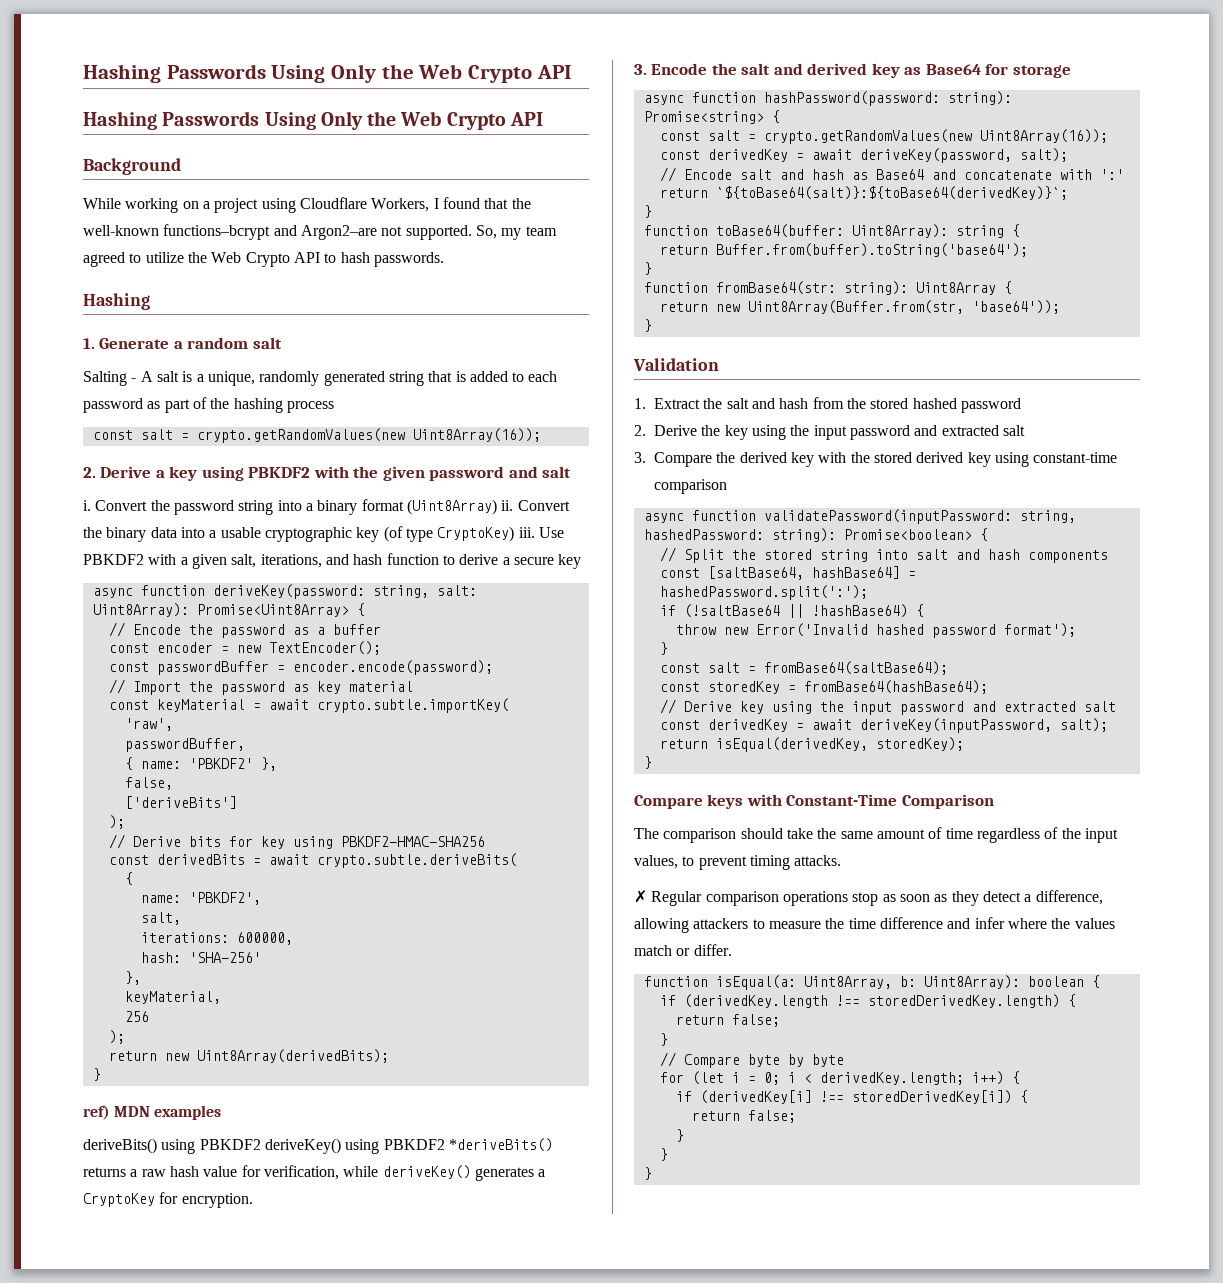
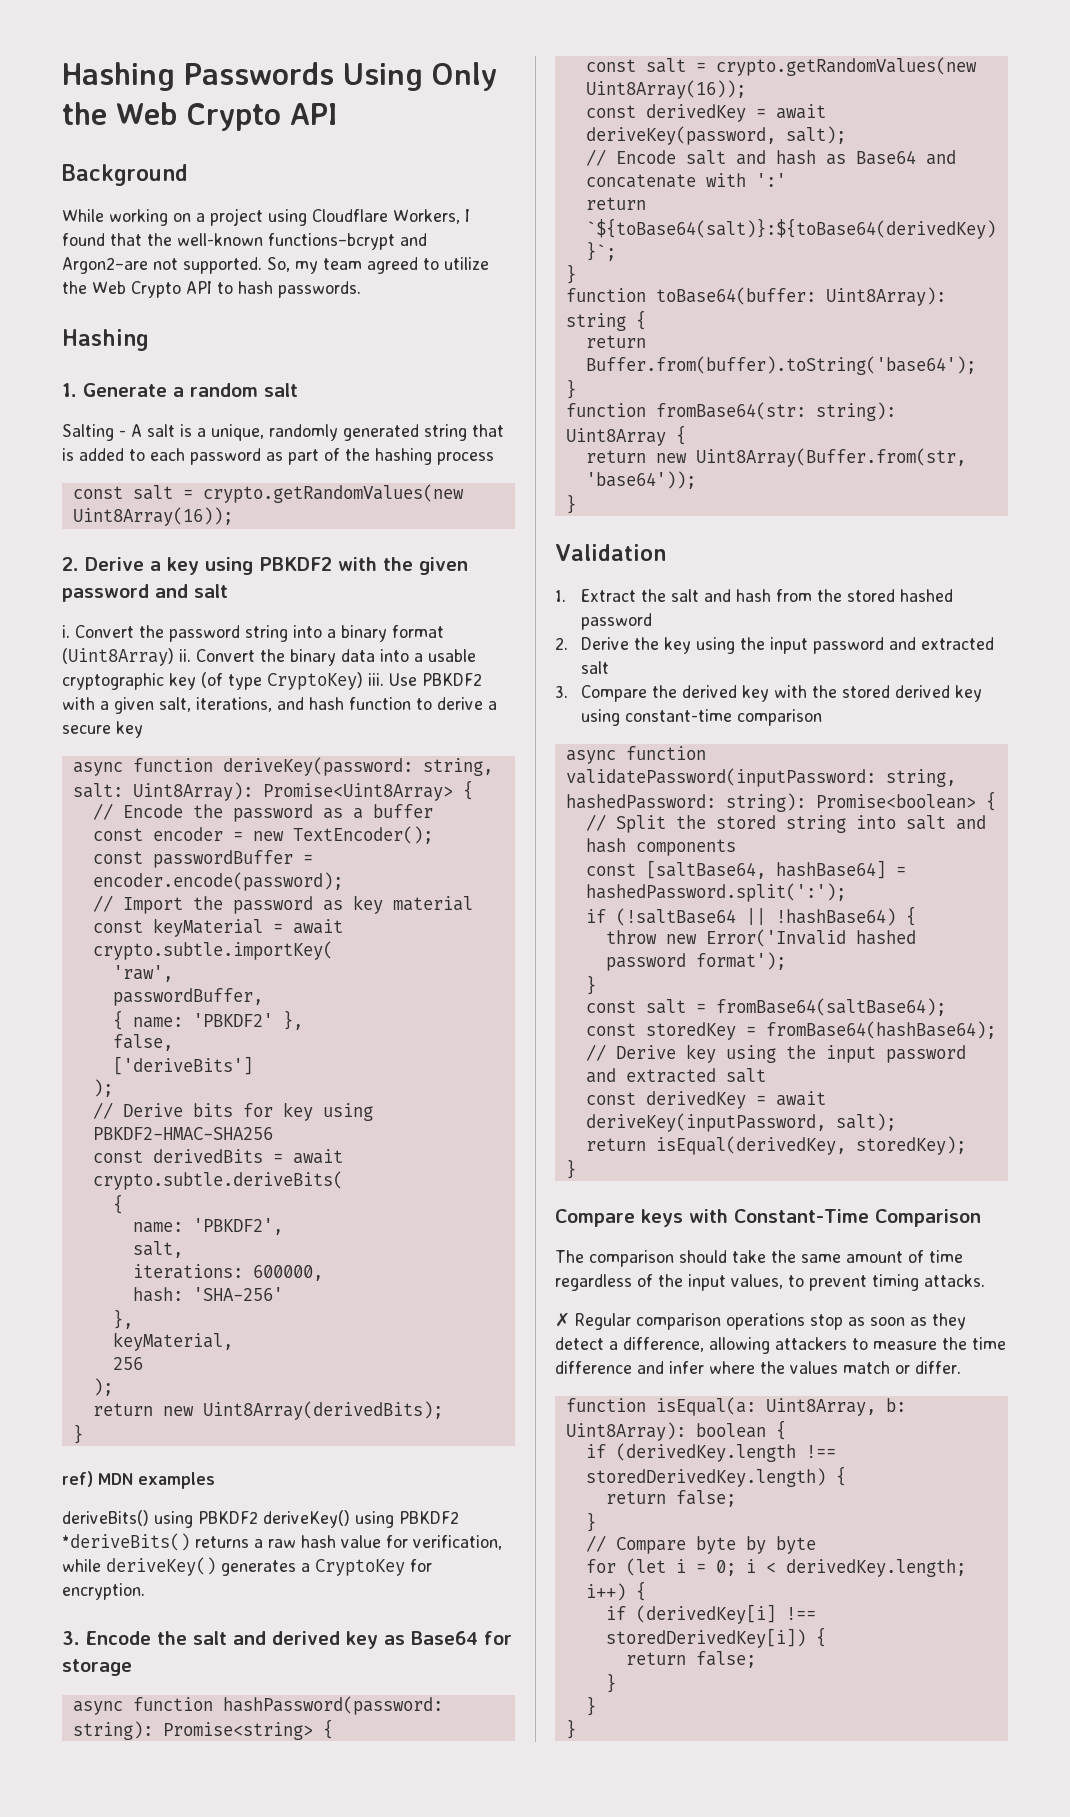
[83,64,572,83] [83,111,543,130] Hashing Passwords Using Only the Web Crypto API // Hashing Passwords Using Only the Web Crypto API -> [62,62,497,91] [62,102,337,131] Hashing Passwords Using Only the Web Crypto API

